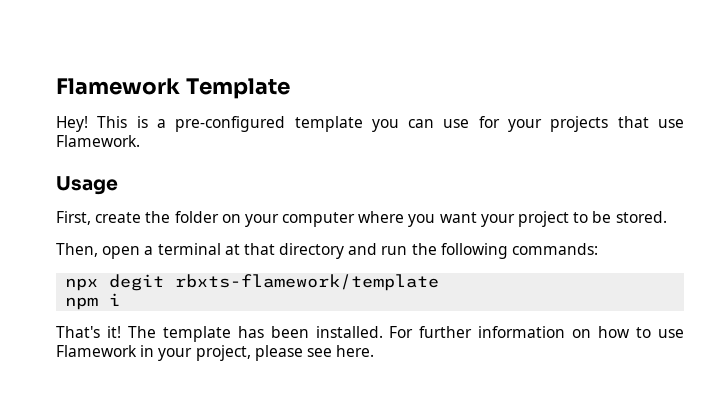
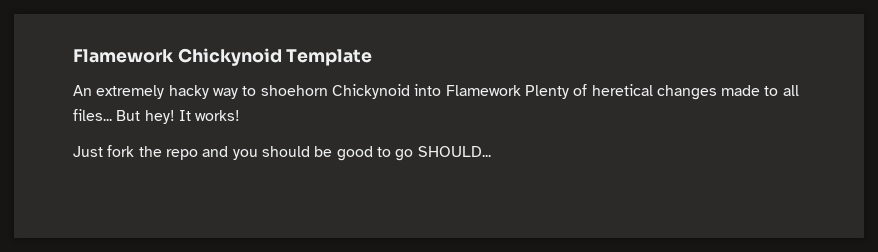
[56,78,180,95] Flamework -> [73,48,282,66] Flamework Chickynoid
[56,116,684,132] [56,135,140,147] [56,176,118,195] [56,211,667,227] [56,243,599,259] [65,274,440,291] [65,293,121,310] [56,326,684,342] [56,345,375,361] Hey! This is a pre-configured template you can use for your projects that use Flamework. // Usage // First, create the folder on your computer where you want your project to be stored. // Then, open a terminal at that directory and run the following commands: // npx degit rbxts-flamework/template // npm i // That's it! The template has been installed. For further information on how to use Flamework in your project, please see here. -> [73,84,799,100] [73,109,241,124] [73,145,491,161] An extremely hacky way to shoehorn Chickynoid into Flamework Plenty of heretical changes made to all files... But hey! It works! // Just fork the repo and you should be good to go SHOULD...

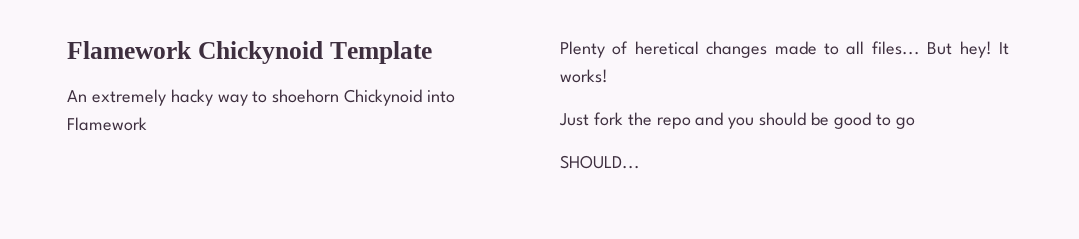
(521, 90) none -> (147, 124) //
(414, 155) none -> (915, 123) //

